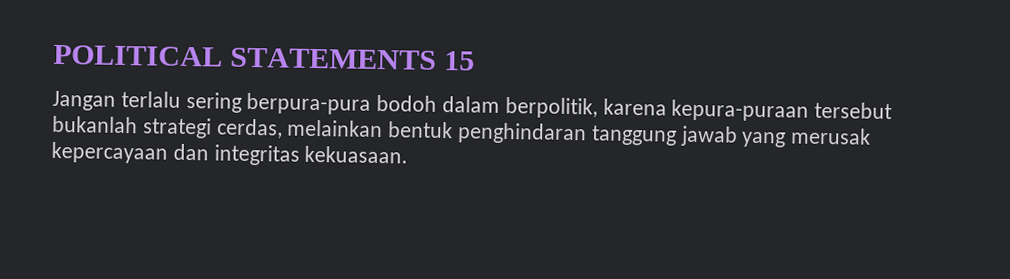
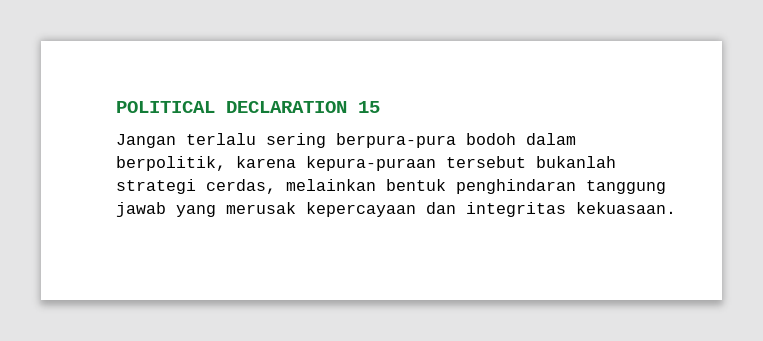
[230,47,438,70] STATEMENTS -> [226,101,347,113] DECLARATION

